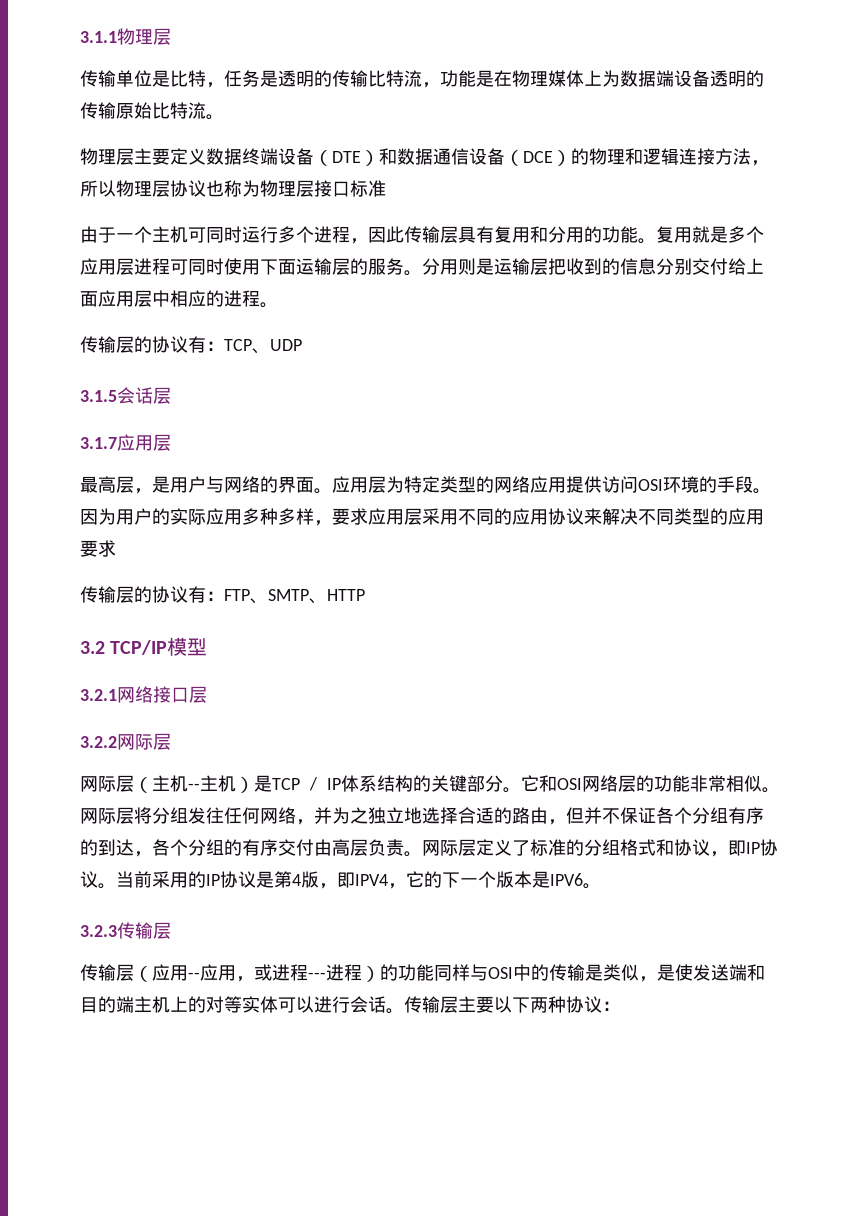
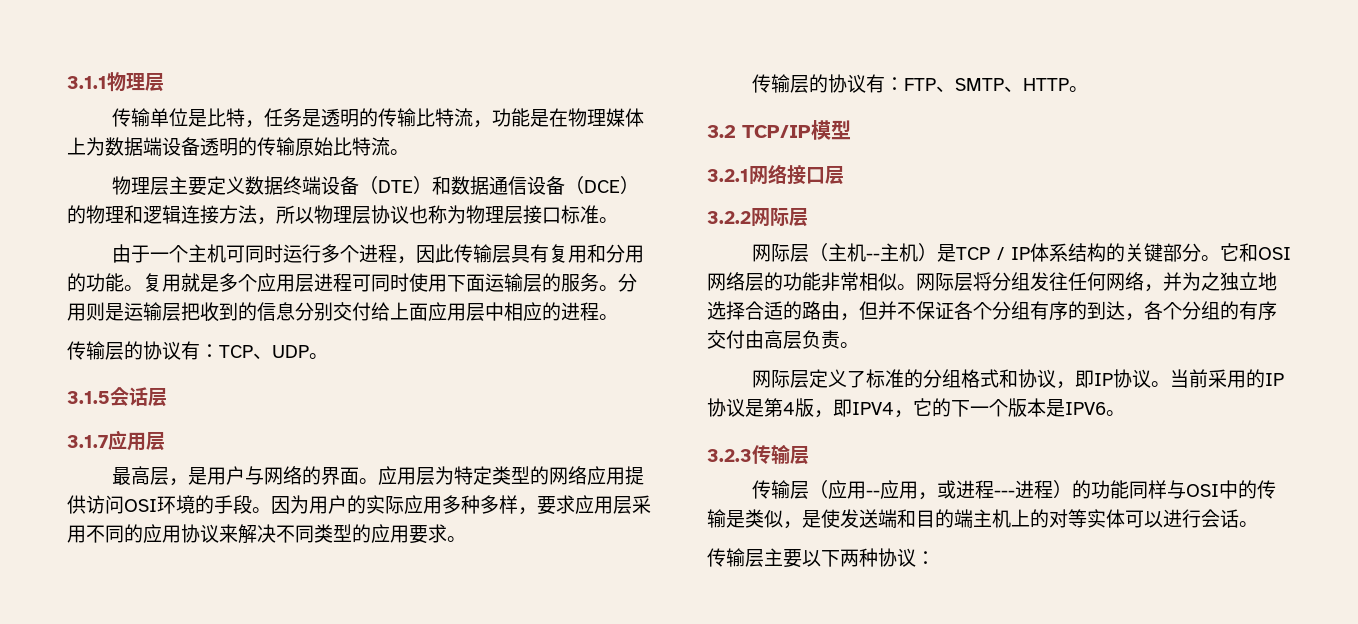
(386, 188) none -> [599,217,618,223] 。
(302, 345) none -> [309,353,328,359] 。
(116, 548) none -> [447,536,466,542] 。
(365, 595) none -> [1069,86,1089,92] 。
(422, 854) none -> (859, 345) //
(404, 1011) none -> (1258, 524) //

